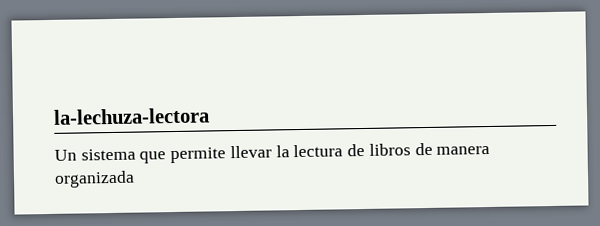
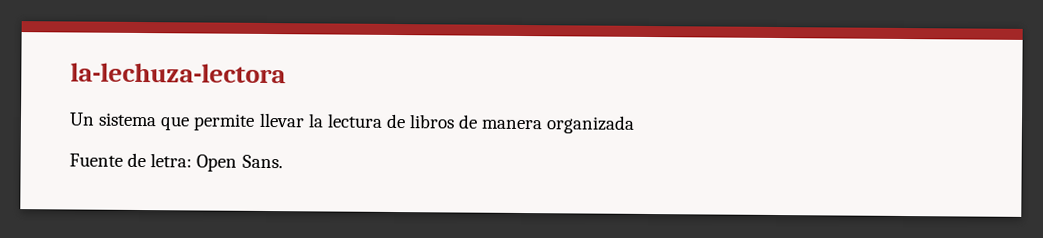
(135, 179) none -> [69,152,283,172] // Fuente de letra: Open Sans.

